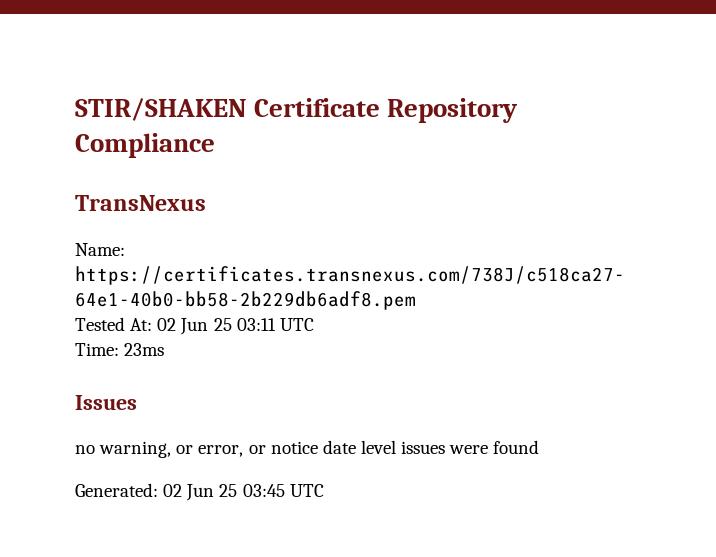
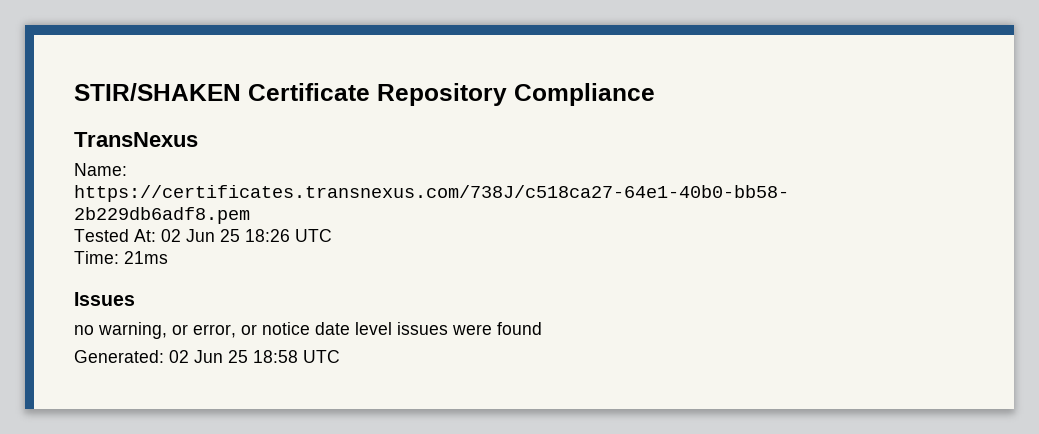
[236,318,276,331] 03:11 -> [245,229,290,242] 18:26
[124,343,165,356] 23ms -> [124,251,168,264] 21ms
[242,484,285,497] 03:45 -> [253,350,298,363] 18:58

